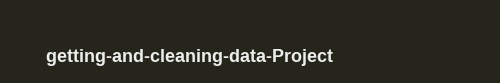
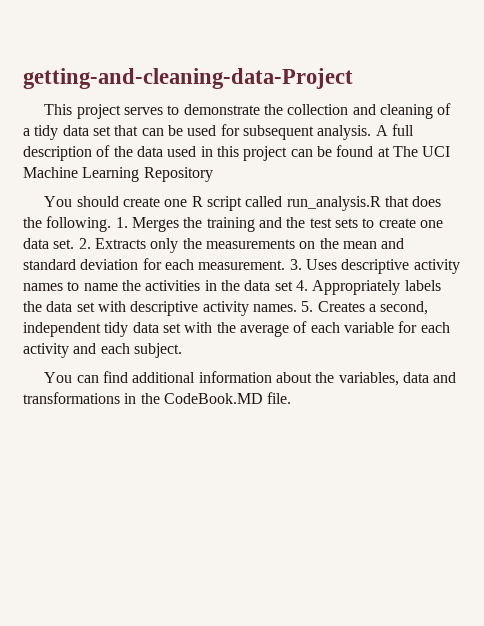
(333, 57) none -> [44,103,452,119] [23,124,414,140] [23,145,451,161] [23,167,213,182] [44,196,442,211] [23,216,443,232] [23,238,405,253] [23,258,460,274] [23,280,441,295] [23,301,429,316] [23,321,450,337] [23,343,182,358] [44,371,457,386] [23,392,292,404] // This project serves to demonstrate the collection and cleaning of a tidy data set that can be used for subsequent analysis. A full description of the data used in this project can be found at The UCI Machine Learning Repository // You should create one R script called run_analysis.R that does the following. 1. Merges the training and the test sets to create one data set. 2. Extracts only the measurements on the mean and standard deviation for each measurement. 3. Uses descriptive activity names to name the activities in the data set 4. Appropriately labels the data set with descriptive activity names. 5. Creates a second, independent tidy data set with the average of each variable for each activity and each subject. // You can find additional information about the variables, data and transformations in the CodeBook.MD file.

